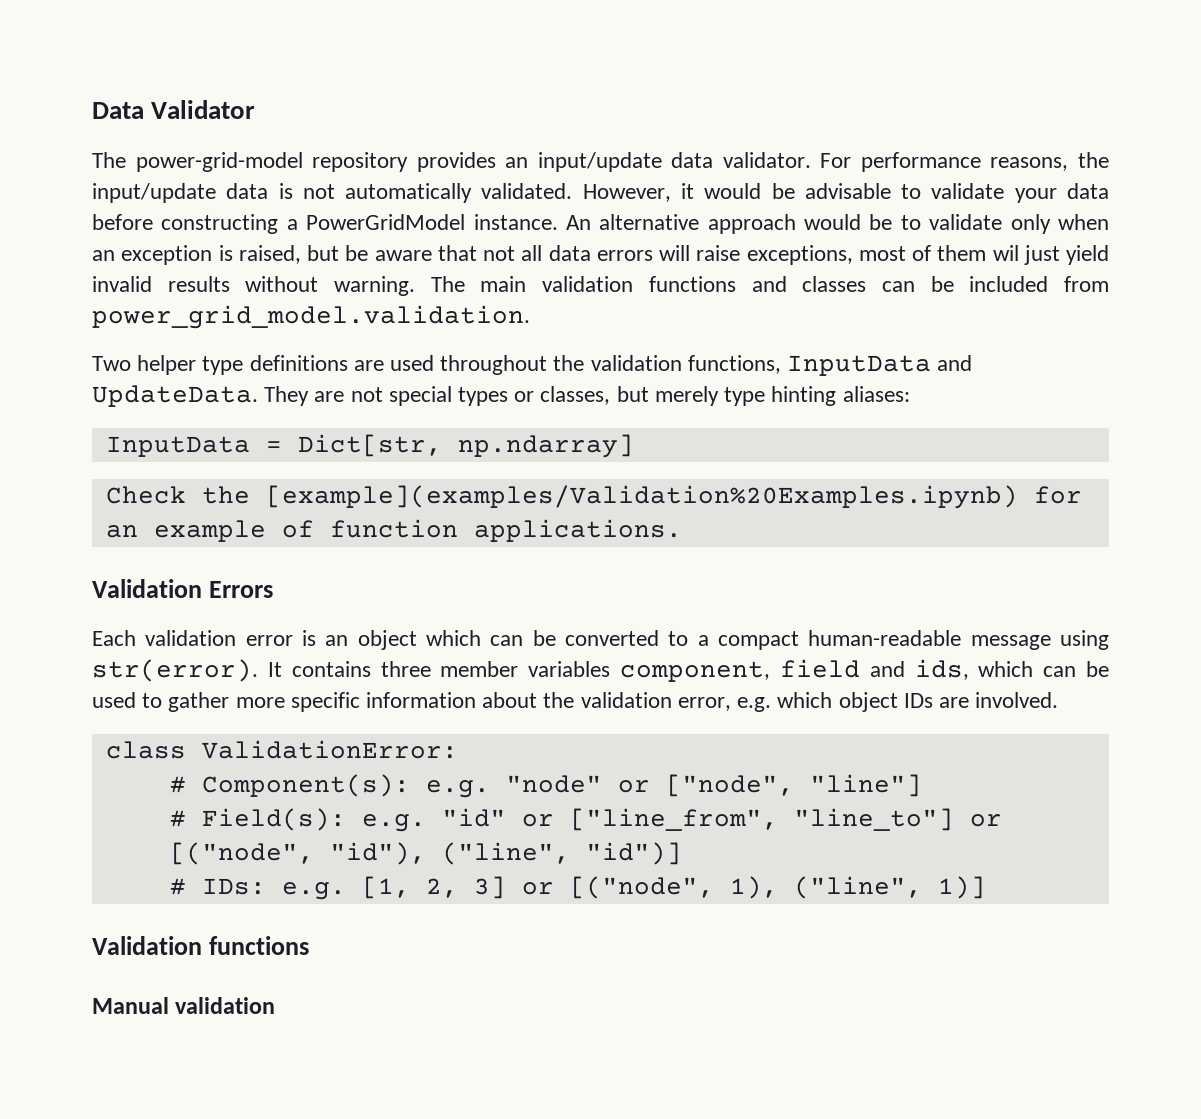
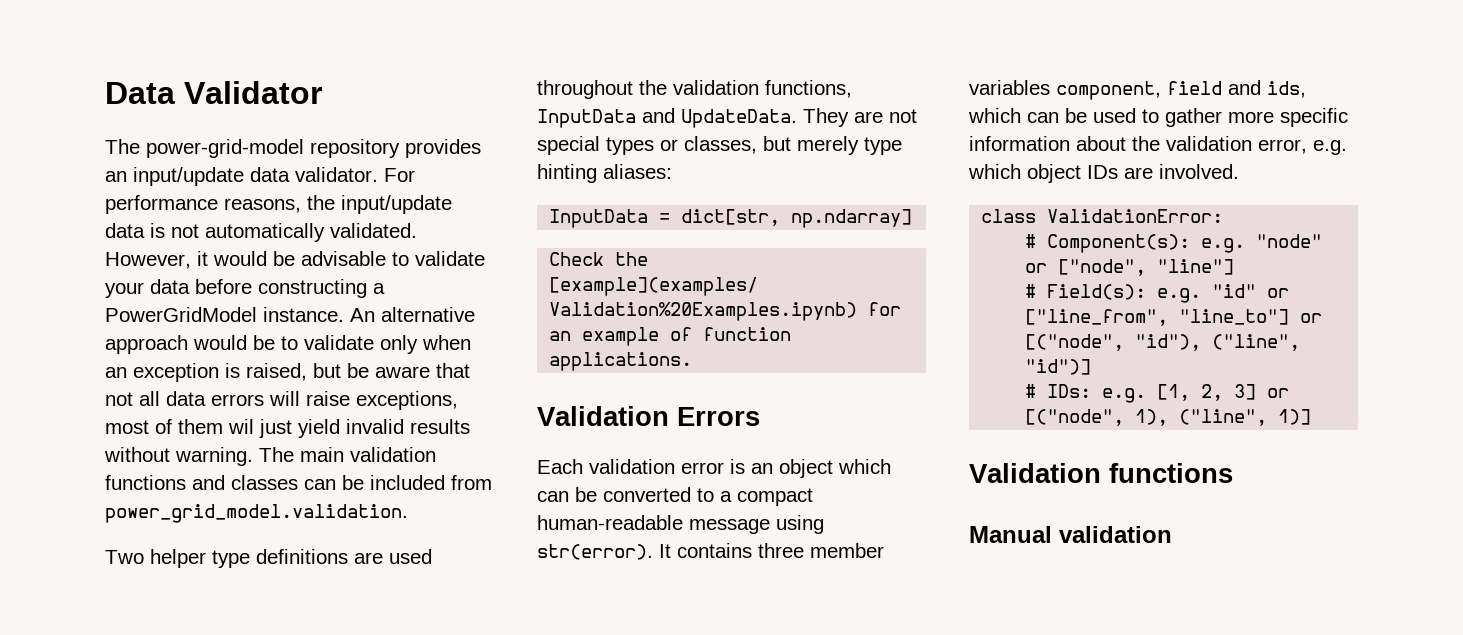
[297,434,442,457] Dict[str, -> [681,209,781,226] dict[str,

